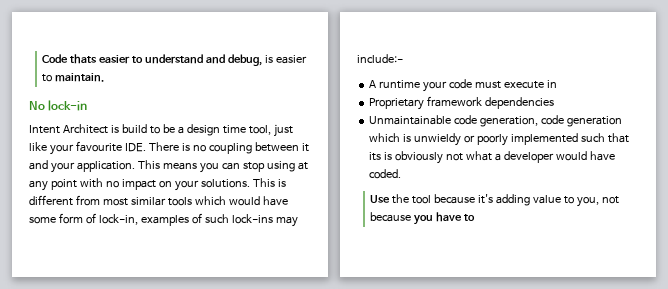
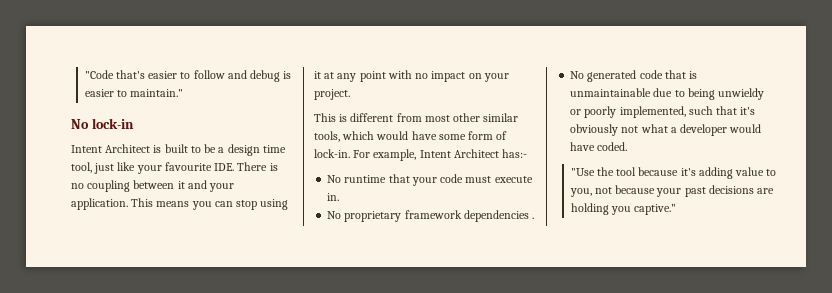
[42,54,263,66] Code thats easier to understand and debug, -> [84,70,281,82] "Code that's easier to follow and debug
[55,73,105,82] maintain. -> [130,89,184,97] maintain."
[121,124,147,133] build -> [164,144,188,153] built
(295, 166) none -> [314,71,321,79] it
[200,179,250,188] solutions. -> [314,89,350,100] project. //
[130,197,192,206] similar tools -> [453,113,519,122] [314,131,340,142] other similar tools,
[98,213,298,227] [357,54,403,63] [369,80,421,89] lock-in, examples of such lock-ins may include:- // A runtime -> [314,149,528,161] [327,174,410,183] lock-in. For example, Intent Architect has:- // No runtime that
[546,80,557,88] [369,98,425,110] in // Proprietary -> [327,193,340,201] [327,211,402,222] in. // No proprietary
[369,115,622,127] [369,133,412,142] // Unmaintainable code generation, code generation which is -> [532,217,535,219] [570,70,698,82] [570,88,715,100] . // No generated code that is unmaintainable due to being
[510,133,578,145] implemented -> [619,106,686,118] implemented,
[369,152,393,161] its is -> [740,107,756,115] it's
[370,195,391,203] Use -> [570,168,595,176] "Use
[413,212,476,225] you have to -> [656,185,775,197] [570,203,677,215] your past decisions are holding you captive."

